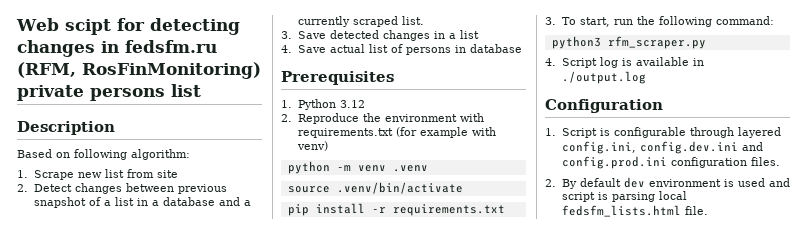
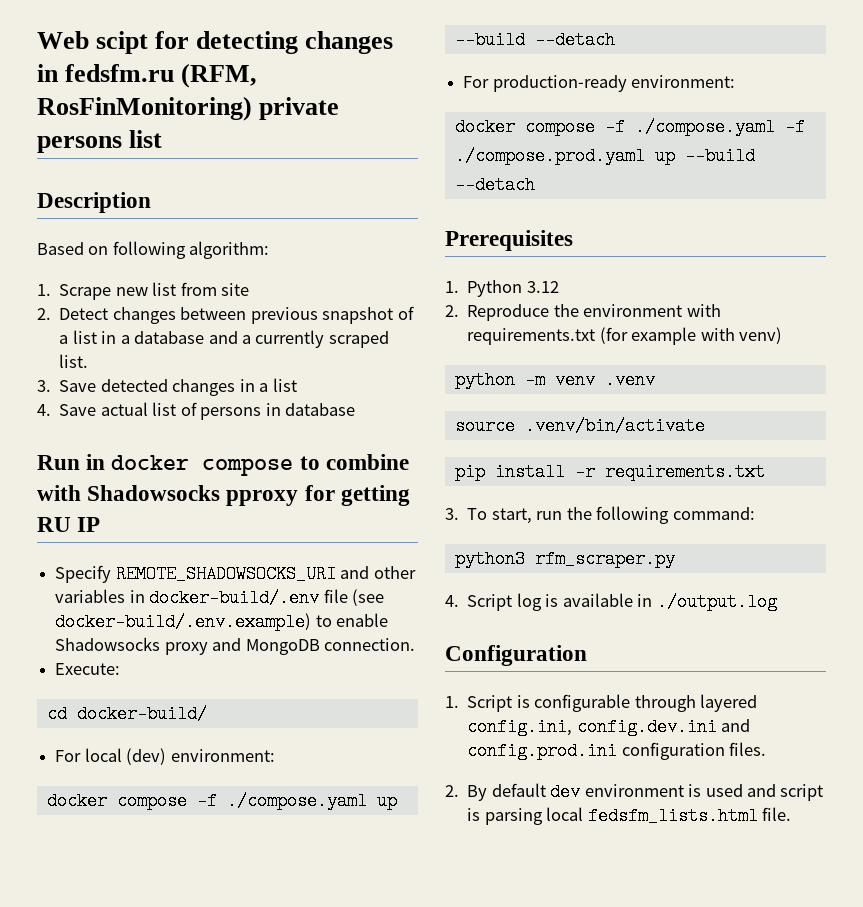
(522, 48) none -> [37,454,409,476] [37,485,410,506] [37,517,101,532] [55,565,416,583] [55,589,384,607] [55,613,389,631] [55,637,415,655] [55,663,121,675] [46,705,207,723] [55,748,275,765] [46,792,397,810] [454,31,615,49] [463,75,736,92] [454,118,805,136] [454,147,755,165] [454,176,535,194] // Run in docker compose to combine with Shadowsocks pproxy for getting RU IP // Specify REMOTE_SHADOWSOCKS_URI and other variables in docker-build/.env file (see docker-build/.env.example) to enable Shadowsocks proxy and MongoDB connection. // Execute: // cd docker-build/ // For local (dev) environment: // docker compose -f ./compose.yaml up --build --detach // For production-ready environment: // docker compose -f ./compose.yaml -f ./compose.prod.yaml up --build --detach

